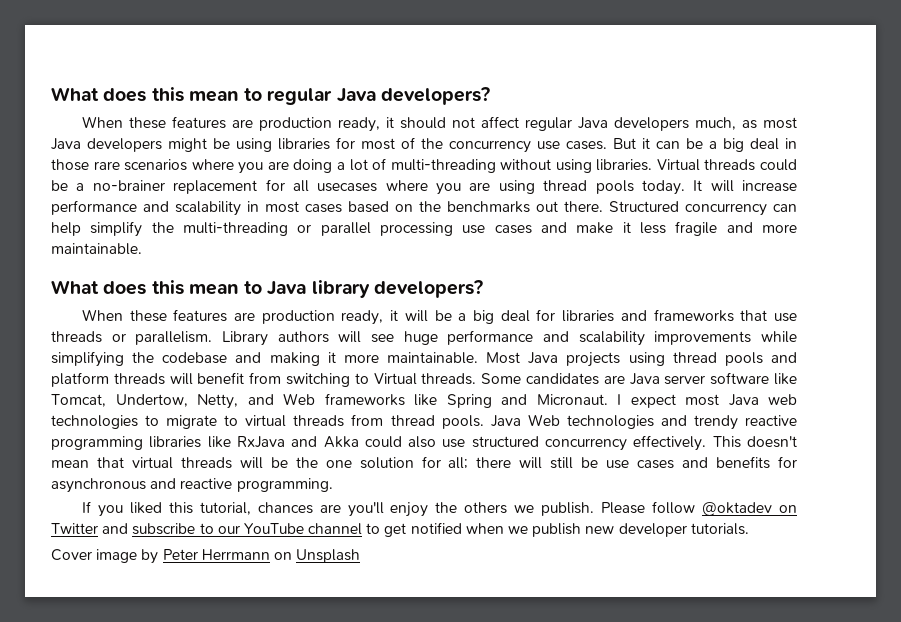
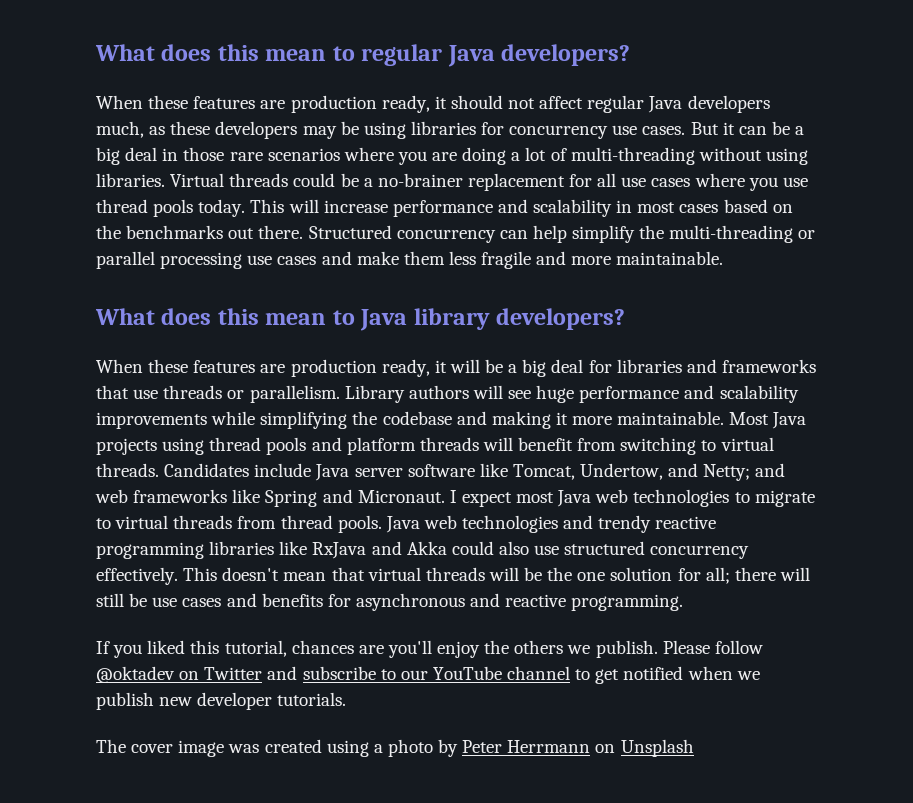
[763,117,798,129] [51,138,207,152] most Java developers might -> [170,121,337,139] these developers may
[361,137,443,150] most of the -> (505, 128) none
[317,180,535,195] usecases where you are using -> [621,173,808,191] use cases where you use
[693,180,703,191] It -> [250,199,285,213] This
[622,222,631,233] it -> [403,251,445,265] them
[373,373,625,385] Virtual threads. Some candidates are -> [720,437,774,451] [96,463,312,477] virtual threads. Candidates include
[197,393,315,409] Netty, and Web -> [668,463,786,481] [95,489,128,503] and Netty; and web
[527,414,560,426] Web -> [423,515,457,529] web
[51,549,138,563] Cover image -> [96,739,433,757] The cover image was created using a photo

